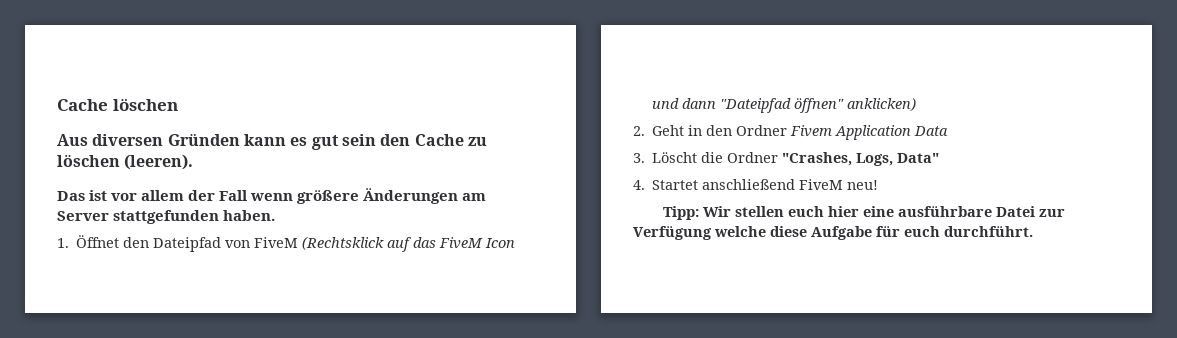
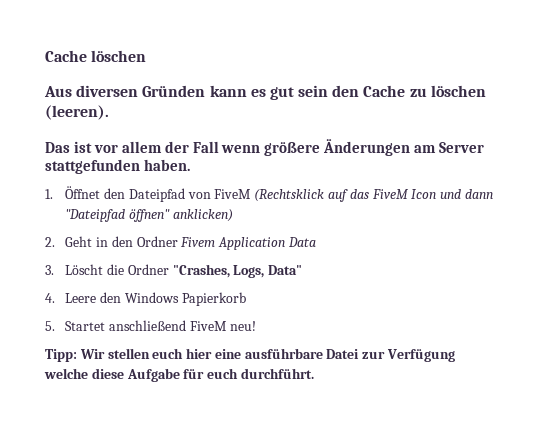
(645, 185) none -> [65,292,246,306] [45,321,55,331] Leere den Windows Papierkorb // 5.

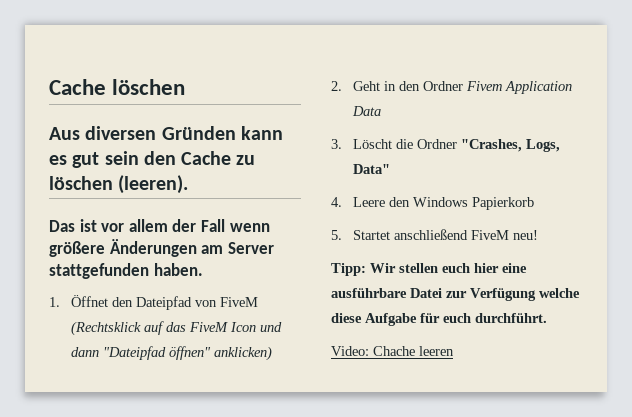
(314, 373) none -> [331,346,454,356] // Video: Chache leeren

